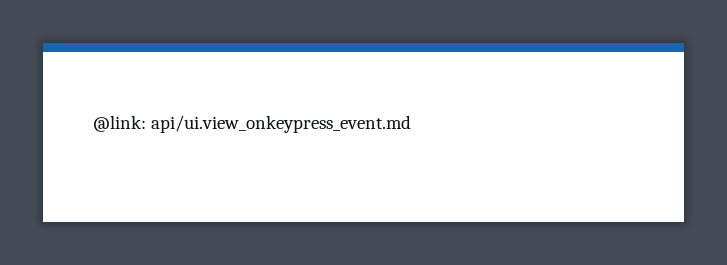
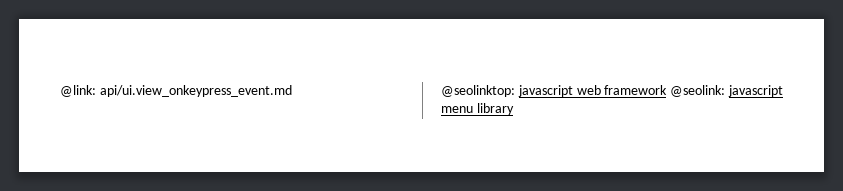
(412, 124) none -> [441,85,783,97] [441,103,514,115] // @seolinktop: javascript web framework @seolink: javascript menu library

